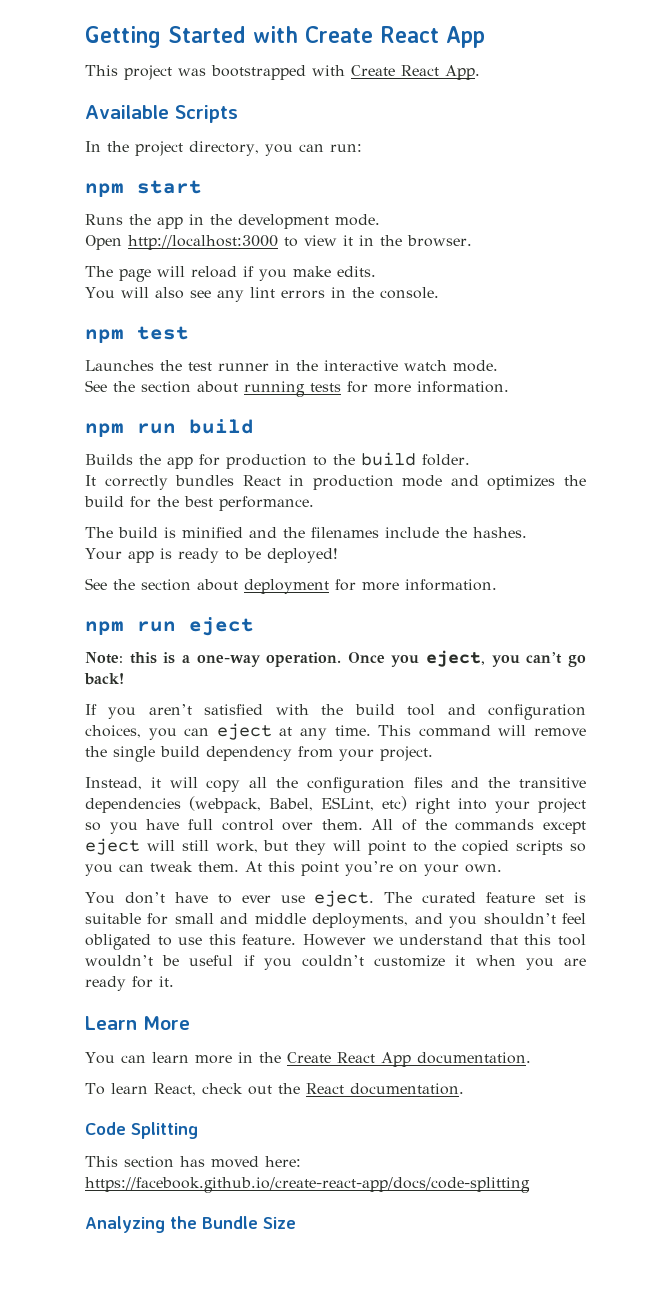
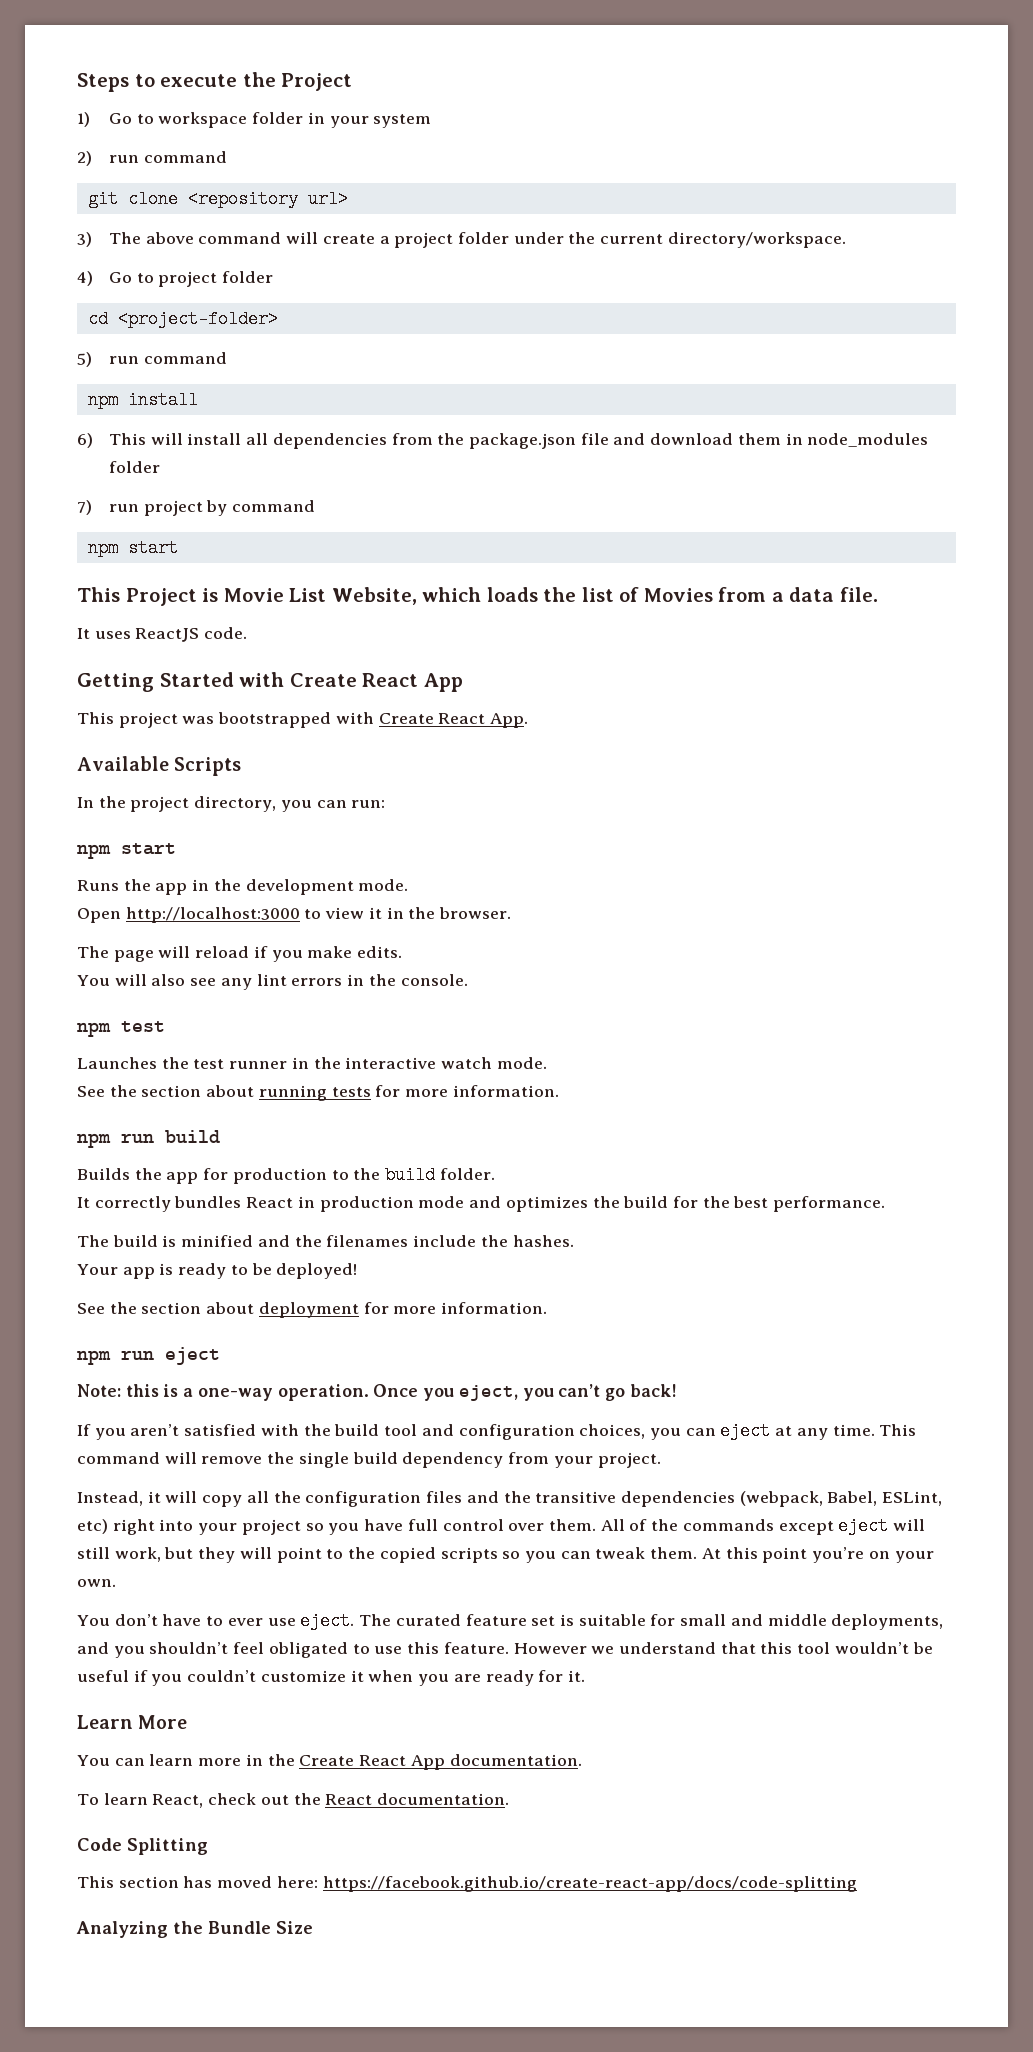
(85, 37) none -> [77,72,353,92] [77,112,432,128] [77,151,227,166] [87,190,348,208] [77,232,846,248] [77,271,274,287] [87,310,278,328] [77,352,227,367] [87,391,198,409] [77,433,929,449] [108,461,160,473] [77,500,316,516] [87,539,178,557] [77,587,879,606] [77,627,248,642] Steps to execute the Project // 1) Go to workspace folder in your system // 2) run command // git clone <repository url> // 3) The above command will create a project folder under the current directory/workspace. // 4) Go to project folder // cd <project-folder> // 5) run command // npm install // 6) This will install all dependencies from the package.json file and download them in node_modules folder // 7) run project by command // npm start // This Project is Movie List Website, which loads the list of Movies from a data file. // It uses ReactJS code. //

